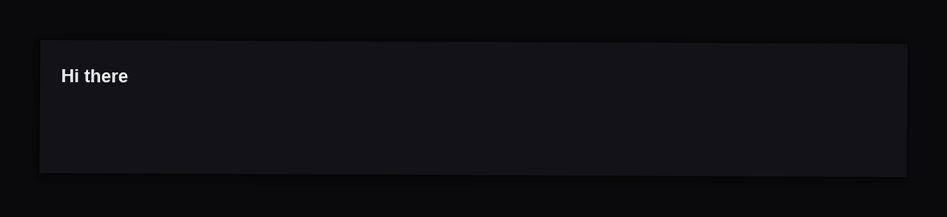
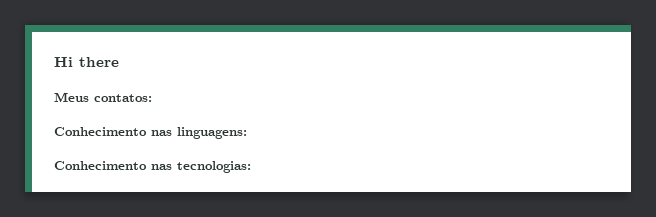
(129, 76) none -> [54,92,152,102] [54,127,247,139] [54,161,251,173] // Meus contatos: // Conhecimento nas linguagens: // Conhecimento nas tecnologias:

